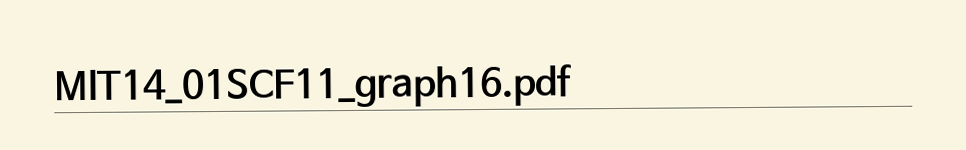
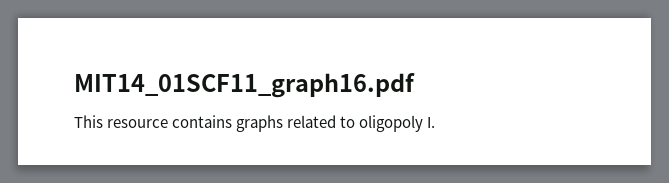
(572, 87) none -> [74,115,436,132] // This resource contains graphs related to oligopoly I.

